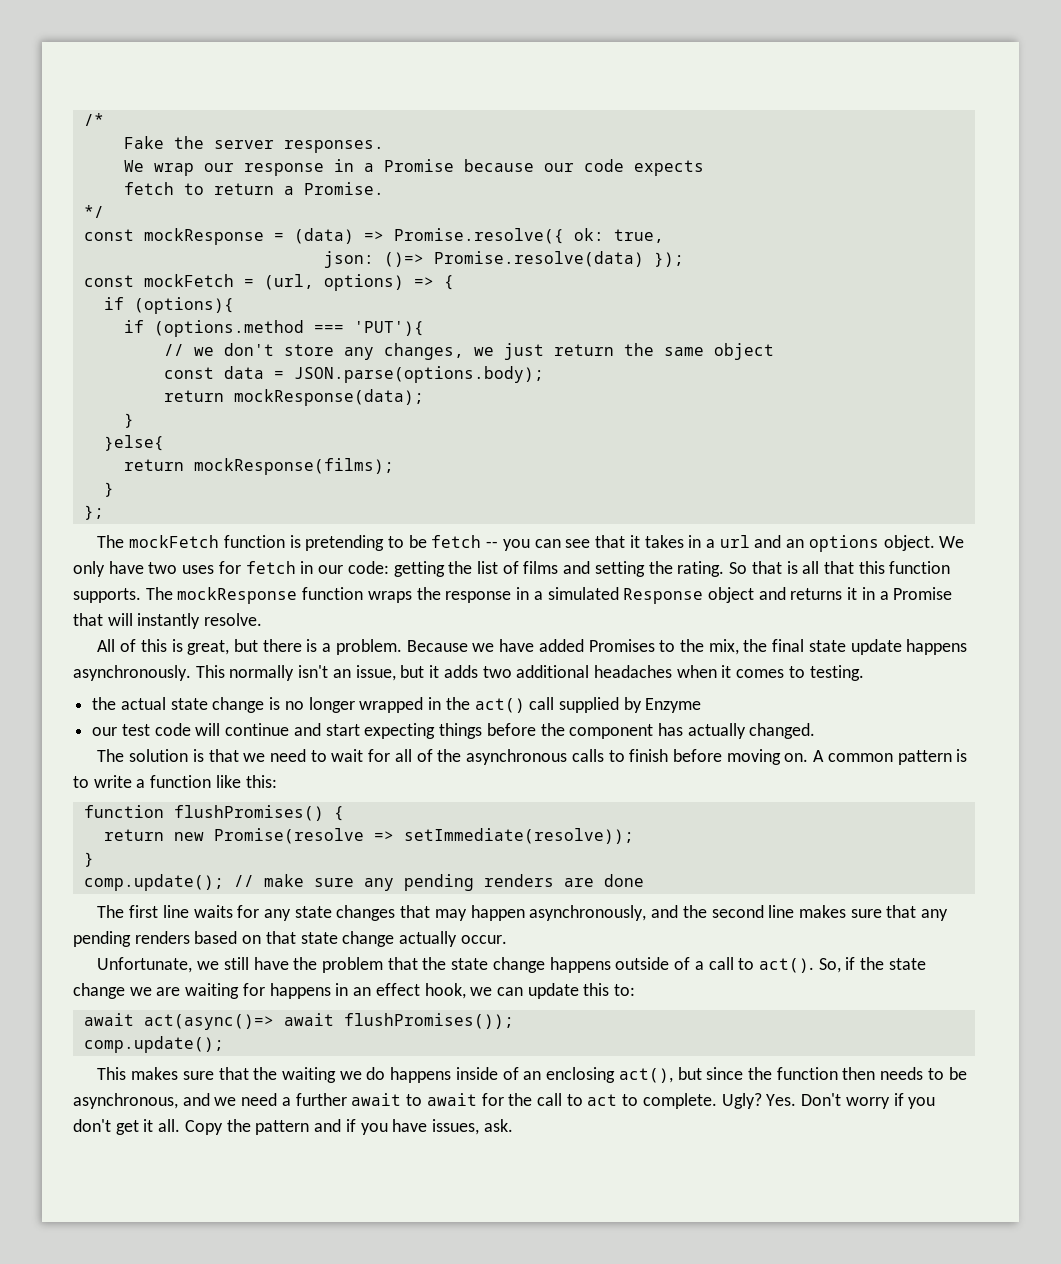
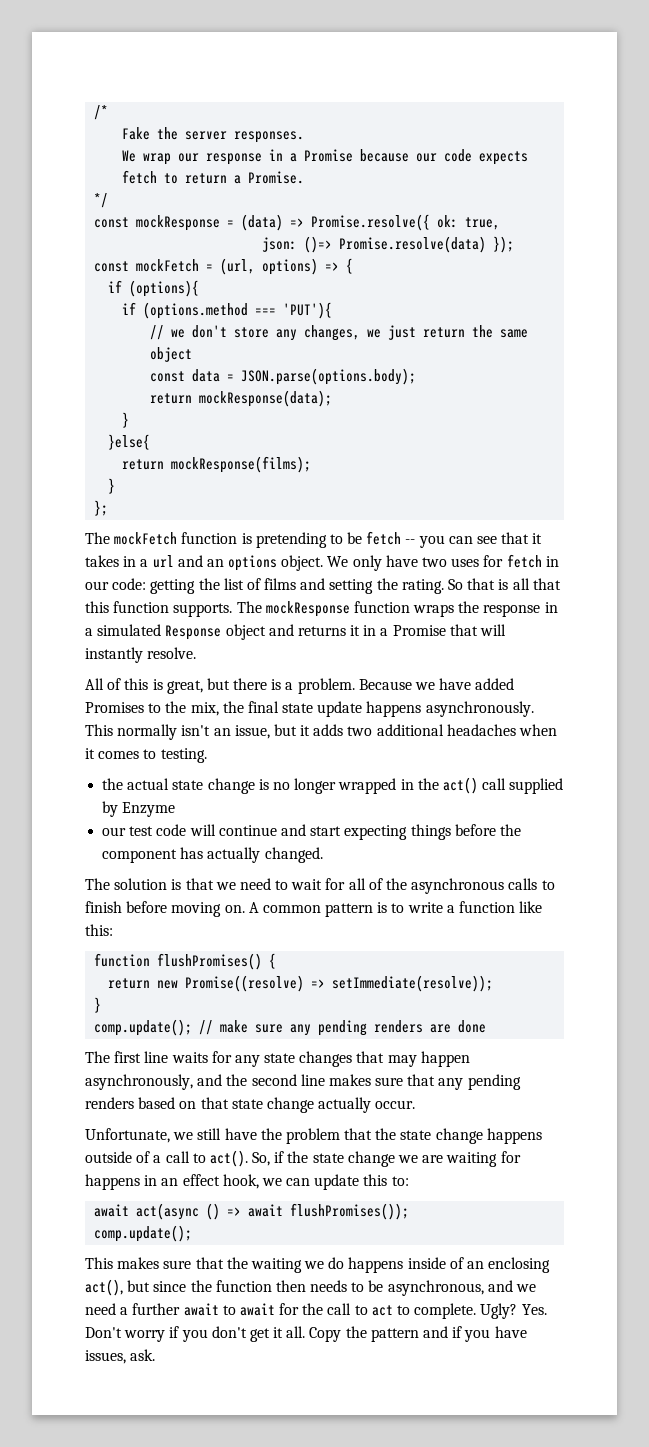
[213,828,364,844] Promise(resolve -> [185,975,305,992] Promise((resolve)
[143,1014,274,1030] act(async()=> -> [136,1203,242,1220] act(async () =>

